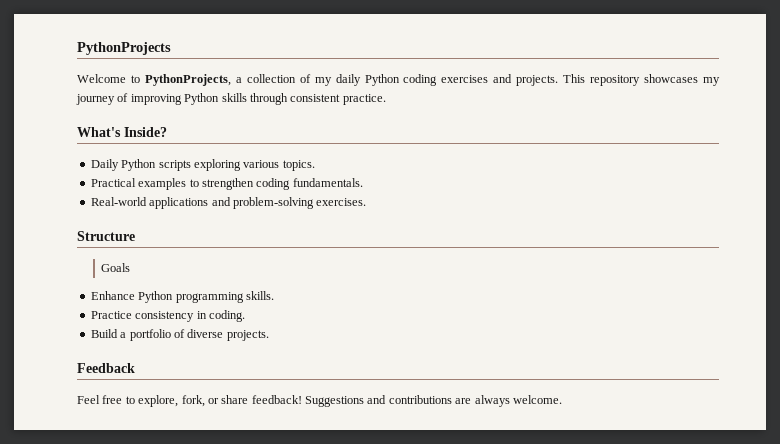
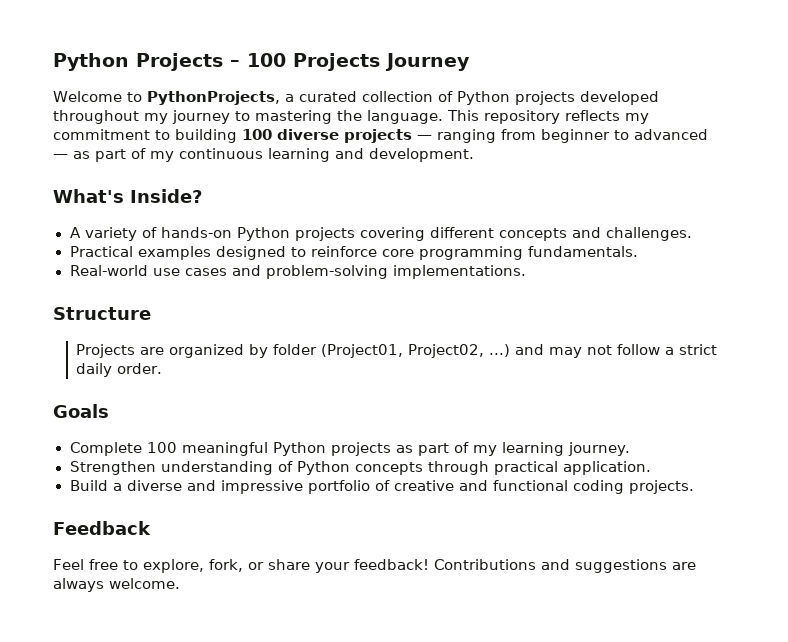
[77,42,171,55] PythonProjects -> [53,53,470,71] Python Projects – 100 Projects Journey
(242, 80) none -> [298,91,357,102] curated
[314,74,720,86] [76,93,386,105] [77,127,167,137] [90,159,315,171] [90,178,291,190] my daily Python coding exercises and projects. This repository showcases my journey of improving Python skills through consistent practice. // What's Inside? // Daily Python scripts exploring various topics. // Practical examples to strengthen coding -> [456,91,659,105] [53,110,649,124] [53,129,708,143] [53,148,474,162] [53,189,202,203] [69,227,692,241] [69,246,523,260] Python projects developed throughout my journey to mastering the language. This repository reflects my commitment to building 100 diverse projects — ranging from beginner to advanced — as part of my continuous learning and development. // What's Inside? // A variety of hands-on Python projects covering different concepts and challenges. // Practical examples designed to reinforce core programming
[149,197,209,209] applications -> [152,268,227,276] use cases
[316,198,367,206] exercises. -> [392,265,526,279] implementations.
[101,263,131,272] [90,291,274,303] [90,310,245,322] [90,329,224,341] Goals // Enhance Python programming skills. // Practice consistency in coding. // Build a portfolio of diverse -> [76,344,718,358] [76,363,163,377] [53,404,109,418] [69,442,631,456] [69,461,651,475] [69,480,624,494] Projects are organized by folder (Project01, Project02, ...) and may not follow a strict daily order. // Goals // Complete 100 meaningful Python projects as part of my learning journey. // Strengthen understanding of Python concepts through practical application. // Build a diverse and impressive portfolio of creative and functional coding
[251,395,452,407] feedback! Suggestions and contributions -> [315,559,667,573] your feedback! Contributions and suggestions

